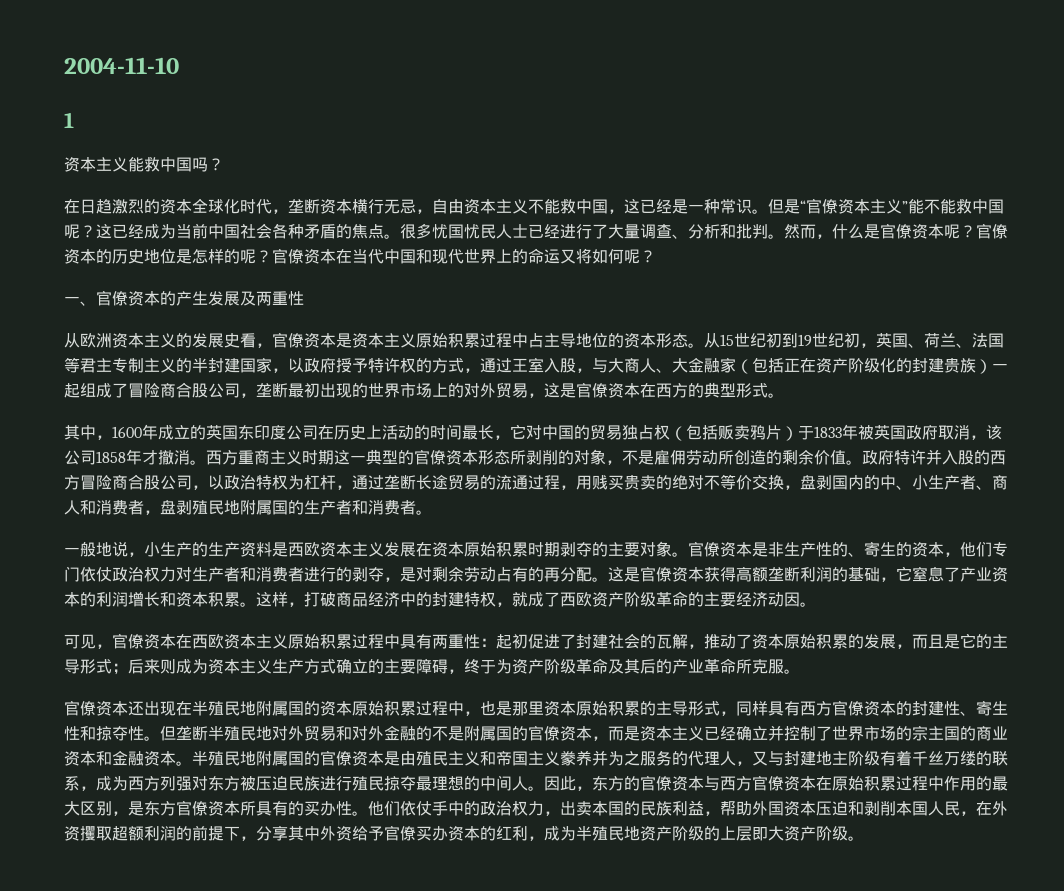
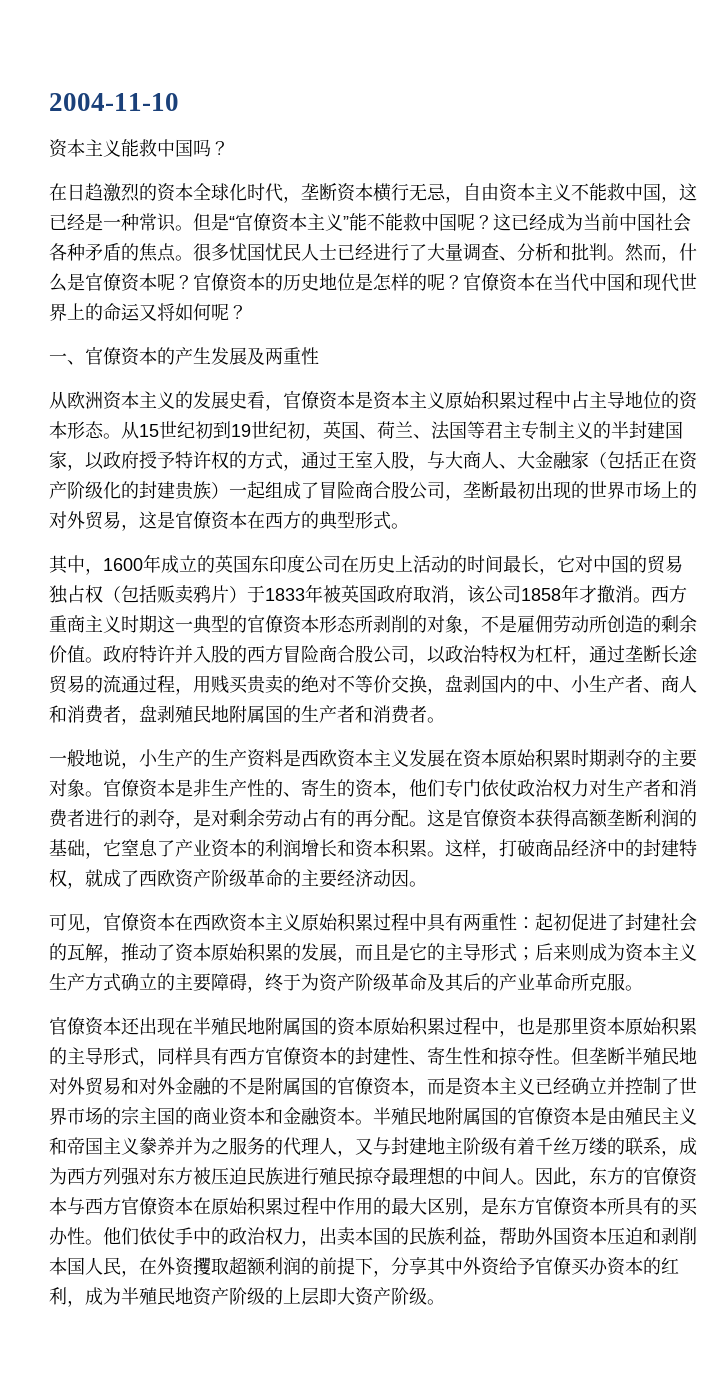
[64,112,74,128] // 1 -> (179, 102) none

